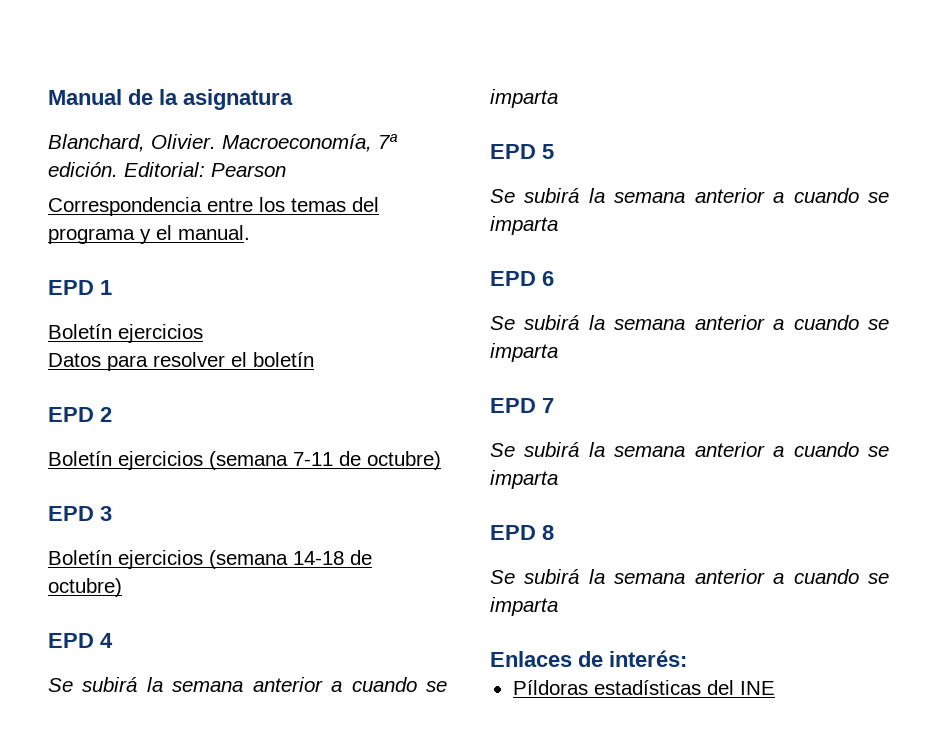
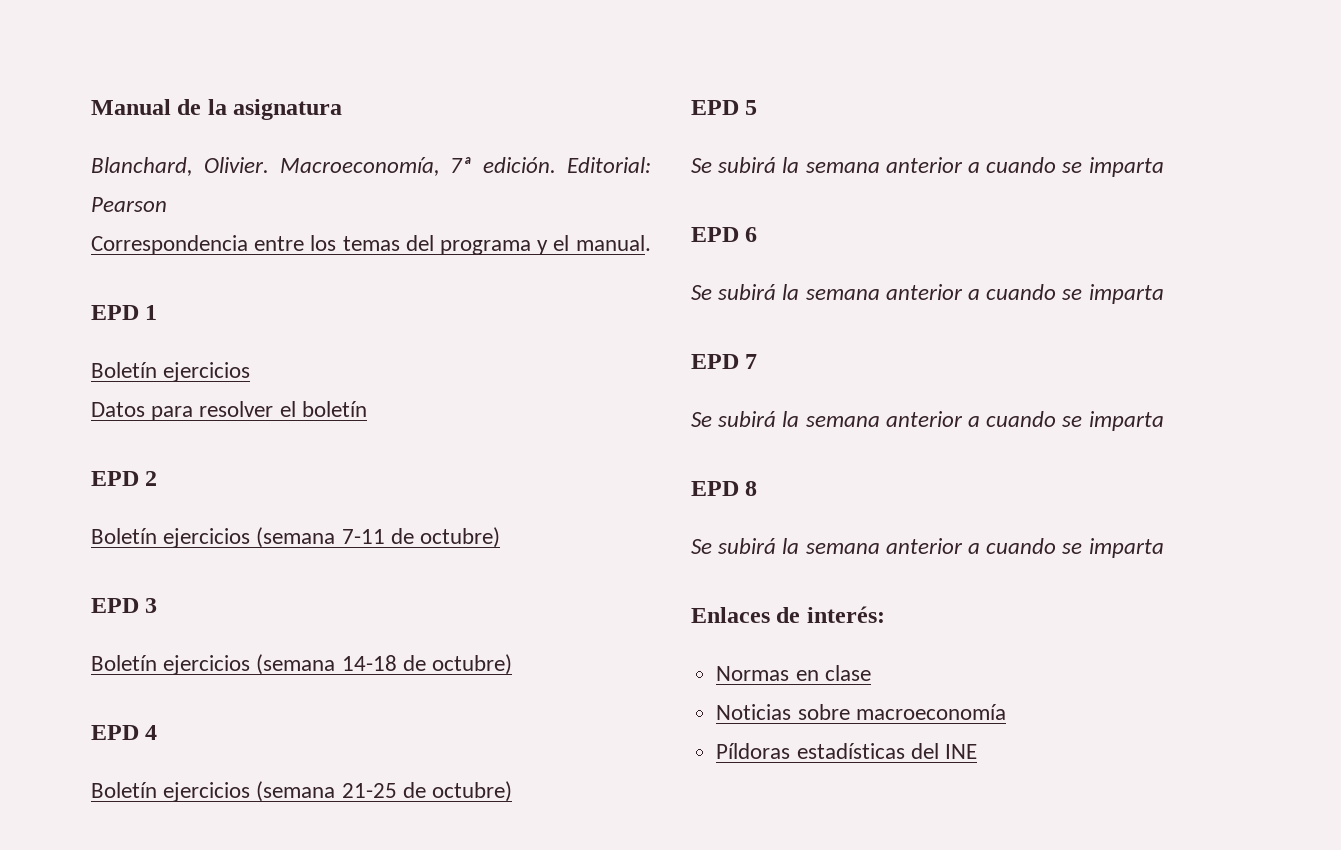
[48,677,447,692] [490,89,558,108] Se subirá la semana anterior a cuando se imparta -> [91,781,513,802] Boletín ejercicios (semana 21-25 de octubre)
(687, 658) none -> [716,665,871,681] [716,704,1006,720] // Normas en clase // Noticias sobre macroeconomía

